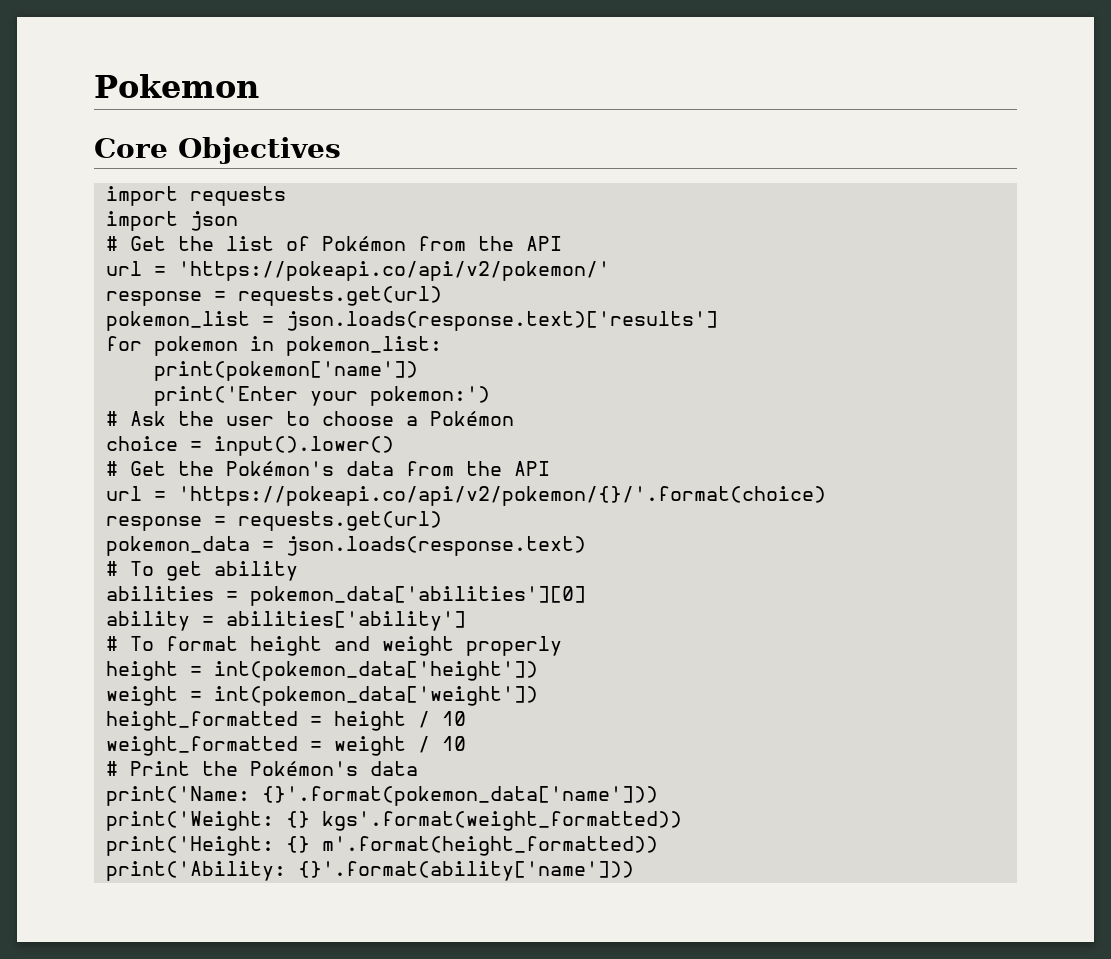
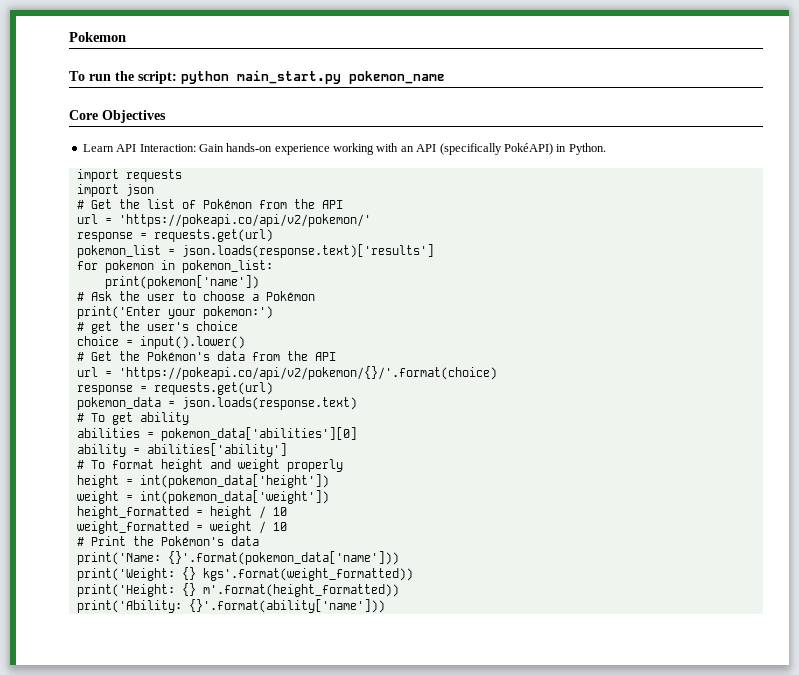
[94,137,341,164] Core Objectives -> [69,70,445,84] [69,110,166,123] [82,143,606,155] To run the script: python main_start.py pokemon_name // Core Objectives // Learn API Interaction: Gain hands-on experience working with an API (specifically PokéAPI) in Python.
[154,386,491,406] // print('Enter your pokemon:') -> (259, 282) none
(515, 418) none -> [76,306,273,319] [76,321,238,334] // print('Enter your pokemon:') // # get the user's choice

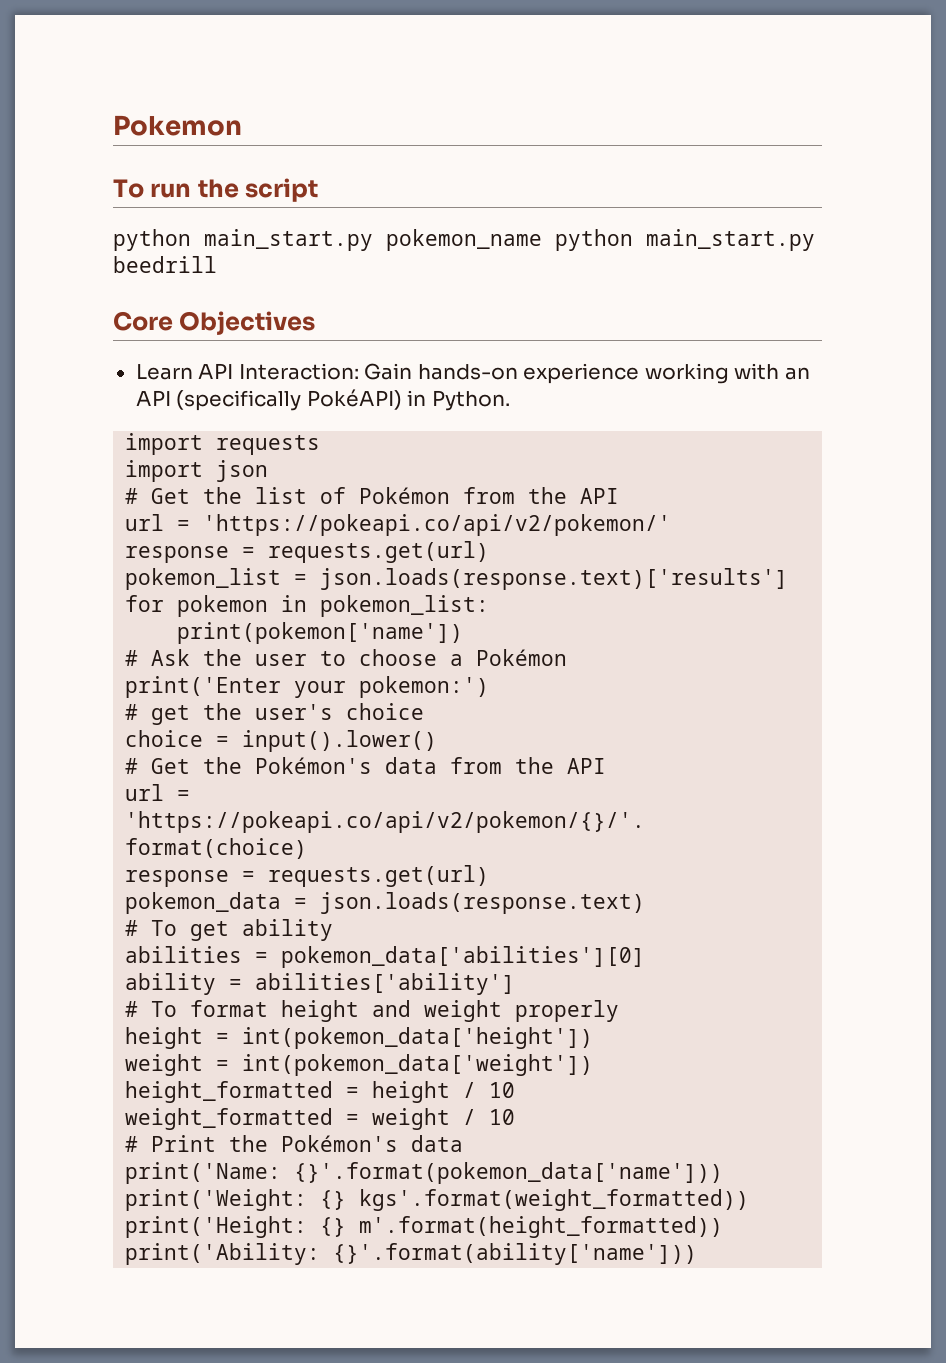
[138,71,177,84] script: -> [245,178,319,202] script //
(445, 77) none -> [555,229,815,251] [113,256,217,273] python main_start.py beedrill

